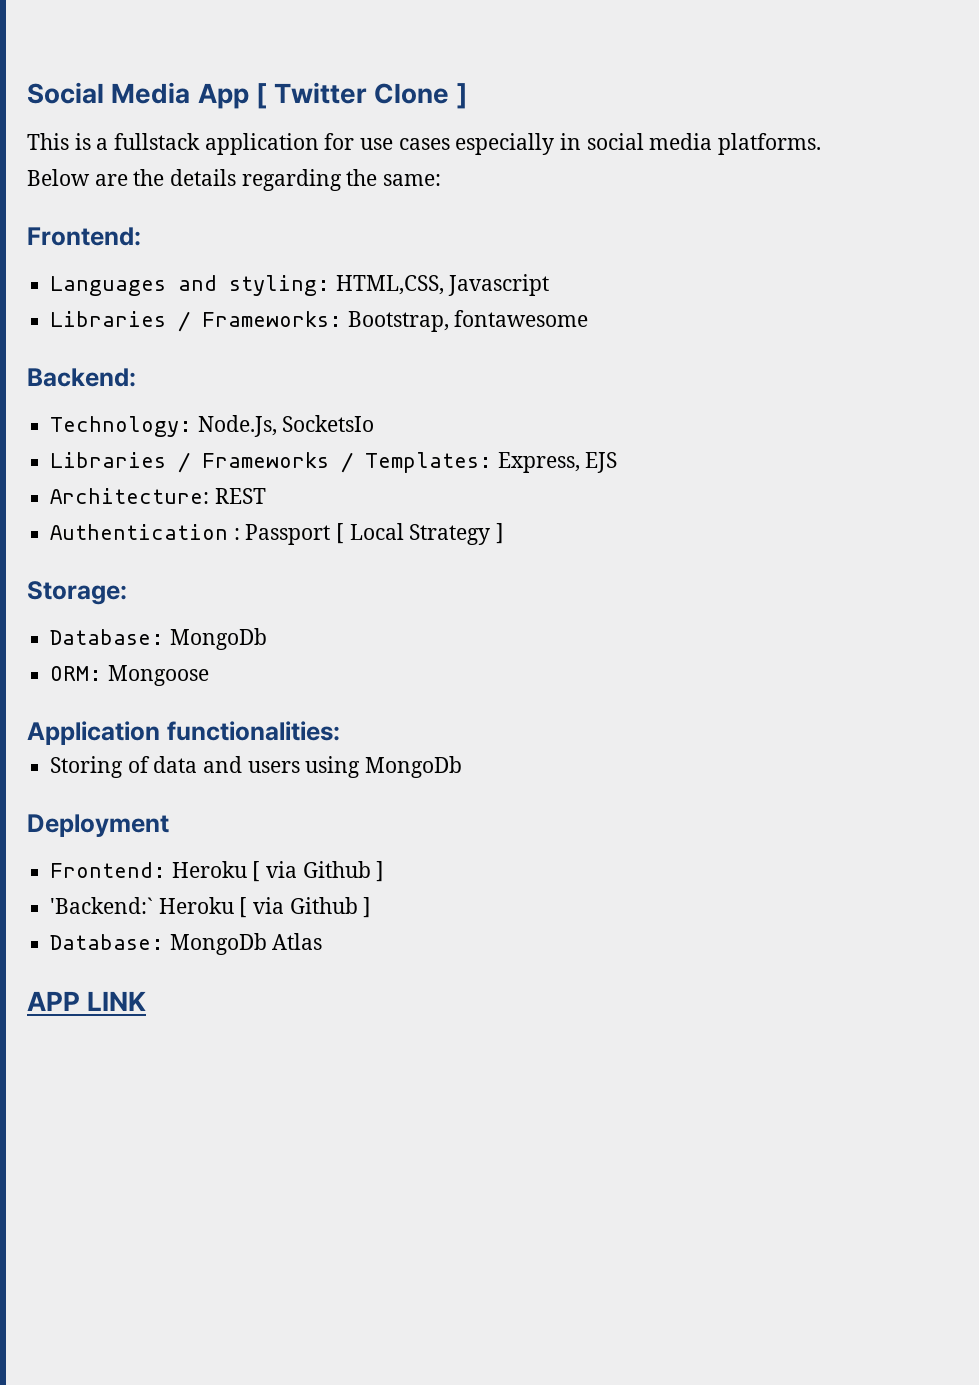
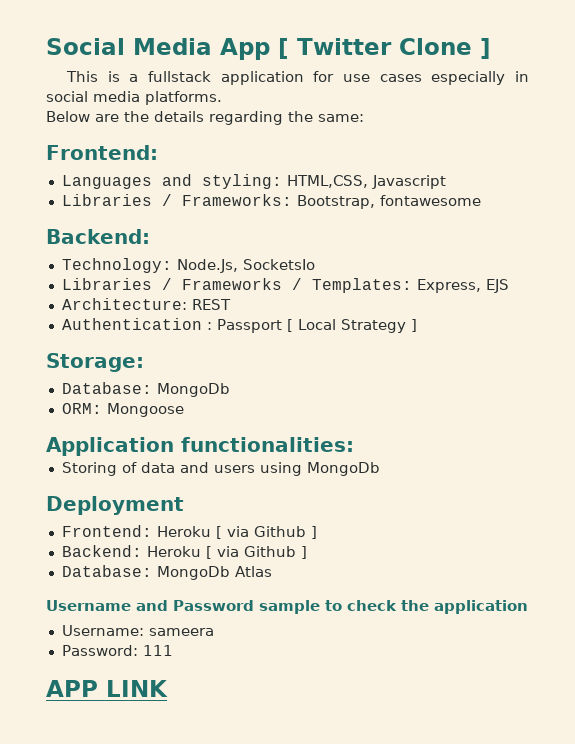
[50,897,154,914] 'Backend:` -> [61,545,142,557] Backend:
(323, 941) none -> [46,600,528,614] [61,625,214,636] [61,645,173,656] // Username and Password sample to check the application // Username: sameera // Password: 111

